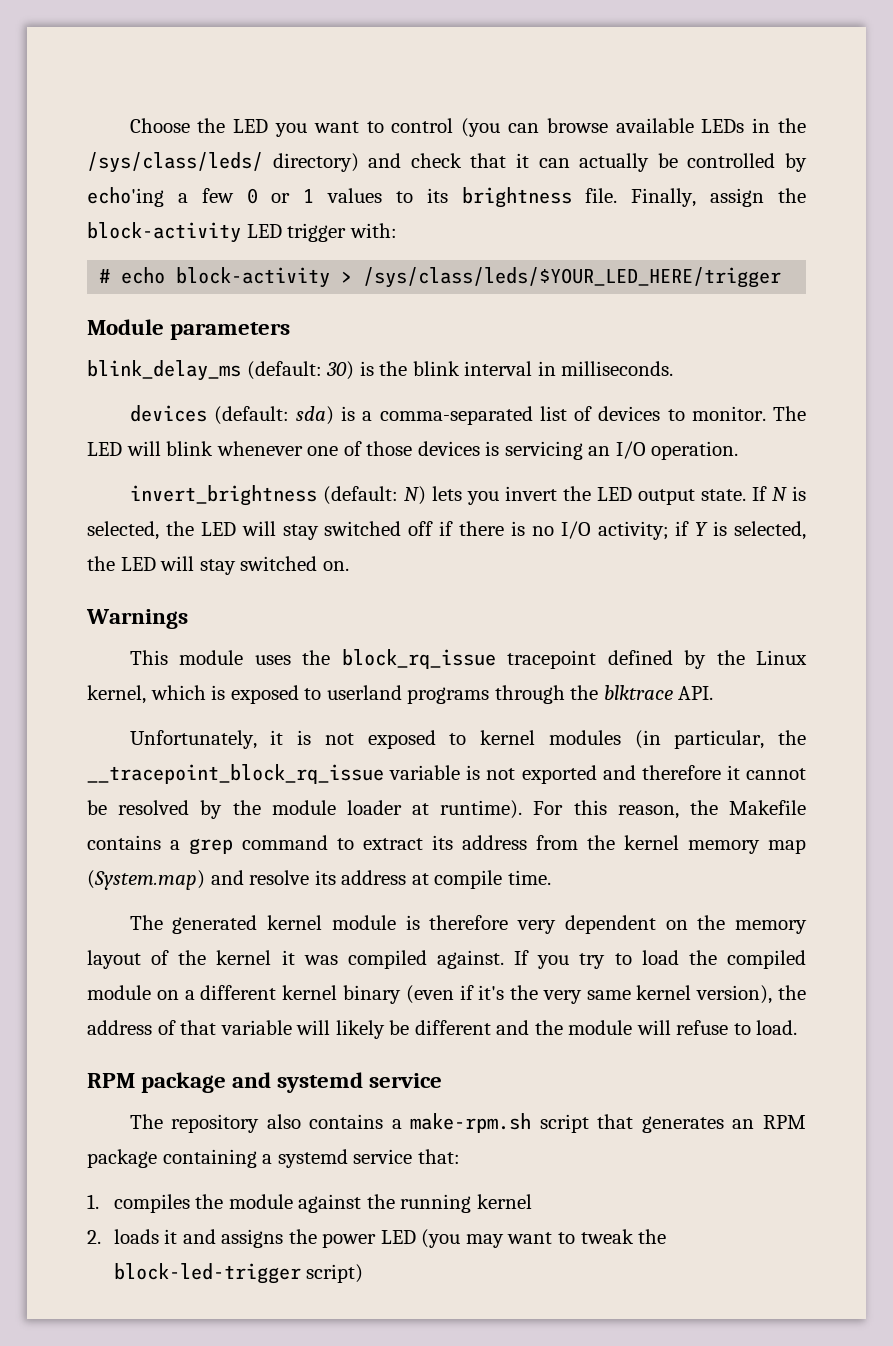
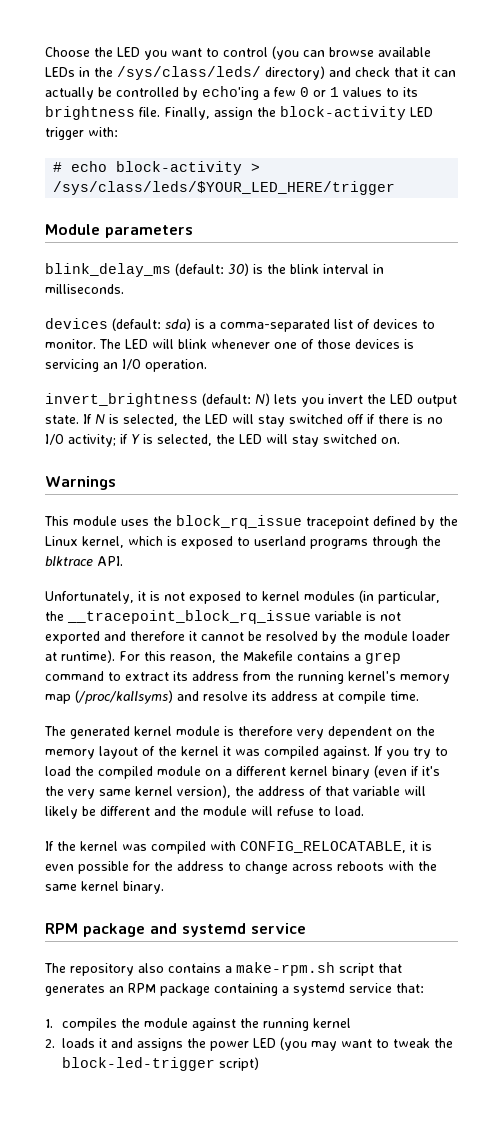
[624,835,679,850] kernel -> [298,671,396,684] running kernel's
[87,870,205,890] (System.map) -> [75,690,173,704] (/proc/kallsyms)
(798, 1027) none -> [45,841,432,854] [45,861,437,874] [45,881,164,894] // If the kernel was compiled with CONFIG_RELOCATABLE, it is even possible for the address to change across reboots with the same kernel binary.

